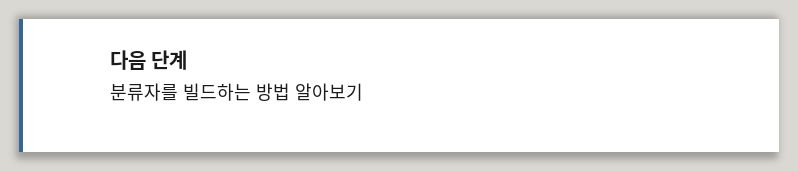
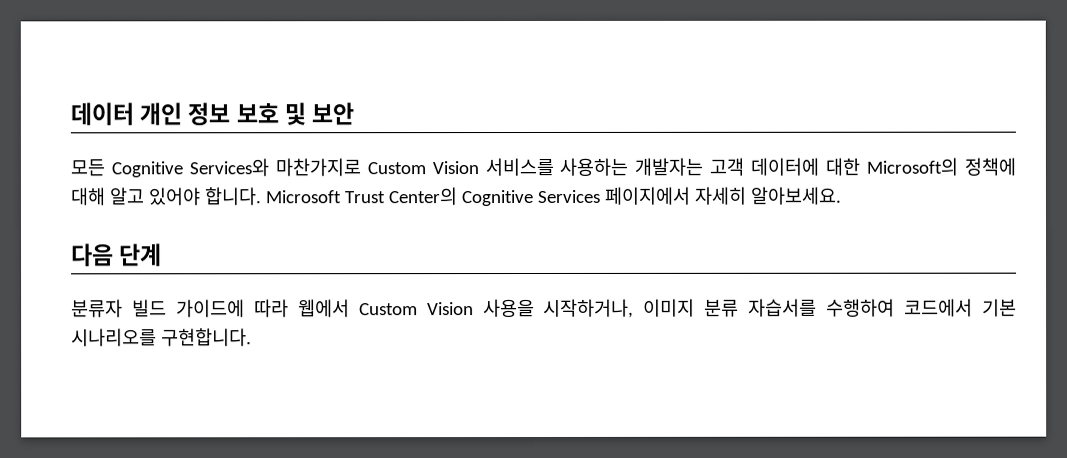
[110,50,188,70] [110,83,363,101] 다음 단계 // 분류자를 빌드하는 방법 알아보기 -> [70,102,355,126] [70,157,1016,178] [70,186,841,207] [71,243,163,267] [71,298,1018,318] [71,328,252,347] 데이터 개인 정보 보호 및 보안 // 모든 Cognitive Services와 마찬가지로 Custom Vision 서비스를 사용하는 개발자는 고객 데이터에 대한 Microsoft의 정책에 대해 알고 있어야 합니다. Microsoft Trust Center의 Cognitive Services 페이지에서 자세히 알아보세요. // 다음 단계 // 분류자 빌드 가이드에 따라 웹에서 Custom Vision 사용을 시작하거나, 이미지 분류 자습서를 수행하여 코드에서 기본 시나리오를 구현합니다.

